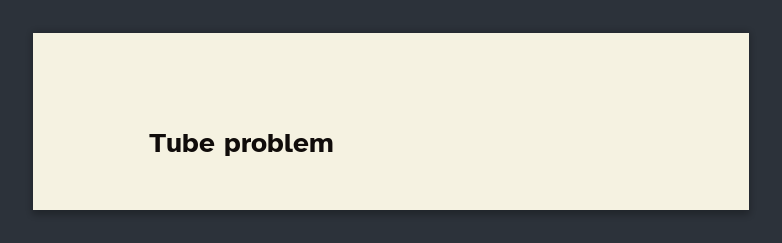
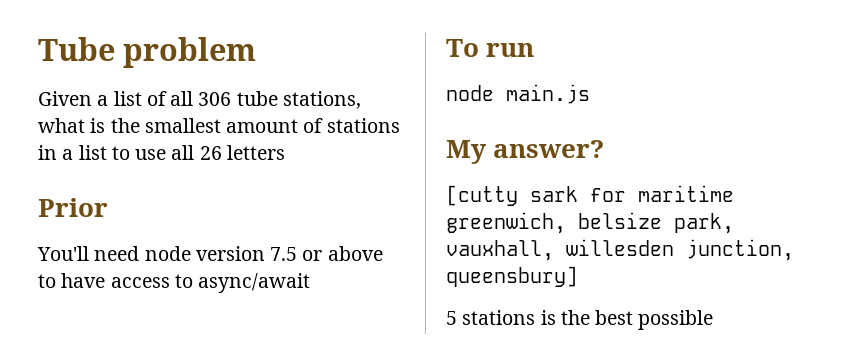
(334, 145) none -> [38,91,361,109] [38,118,400,133] [38,145,285,160] [38,198,108,217] [37,246,383,261] [38,273,311,293] [446,39,535,57] [446,84,590,104] [446,140,605,164] [446,185,734,206] [446,212,734,234] [446,239,794,261] [446,266,578,287] [446,310,714,330] // Given a list of all 306 tube stations, what is the smallest amount of stations in a list to use all 26 letters // Prior // You'll need node version 7.5 or above to have access to async/await // To run // node main.js // My answer? // [cutty sark for maritime greenwich, belsize park, vauxhall, willesden junction, queensbury] // 5 stations is the best possible

